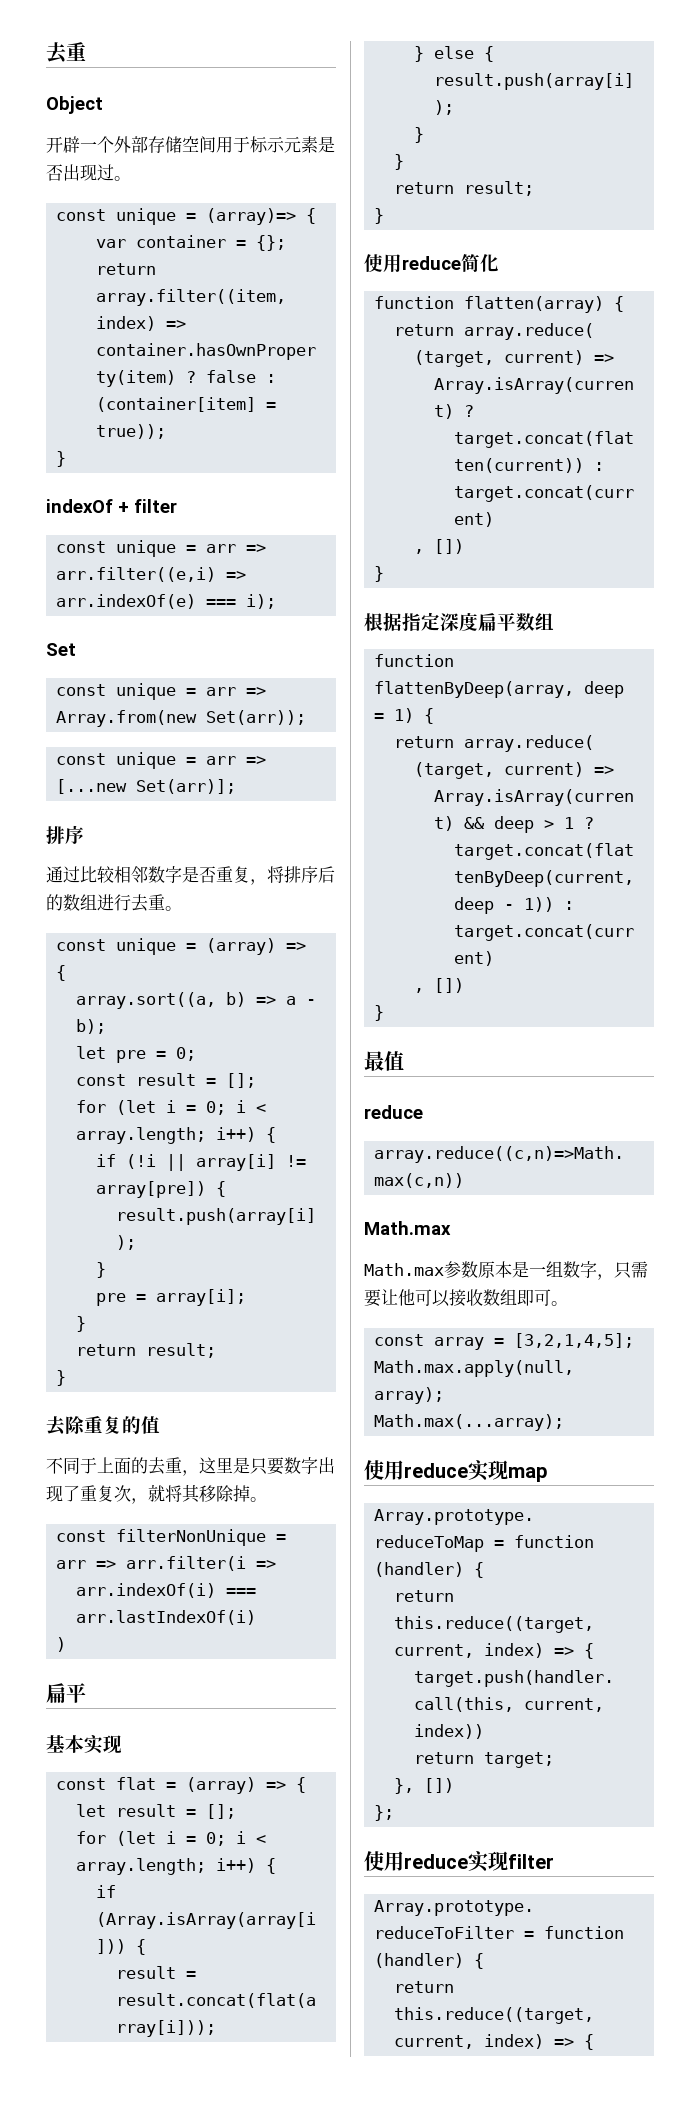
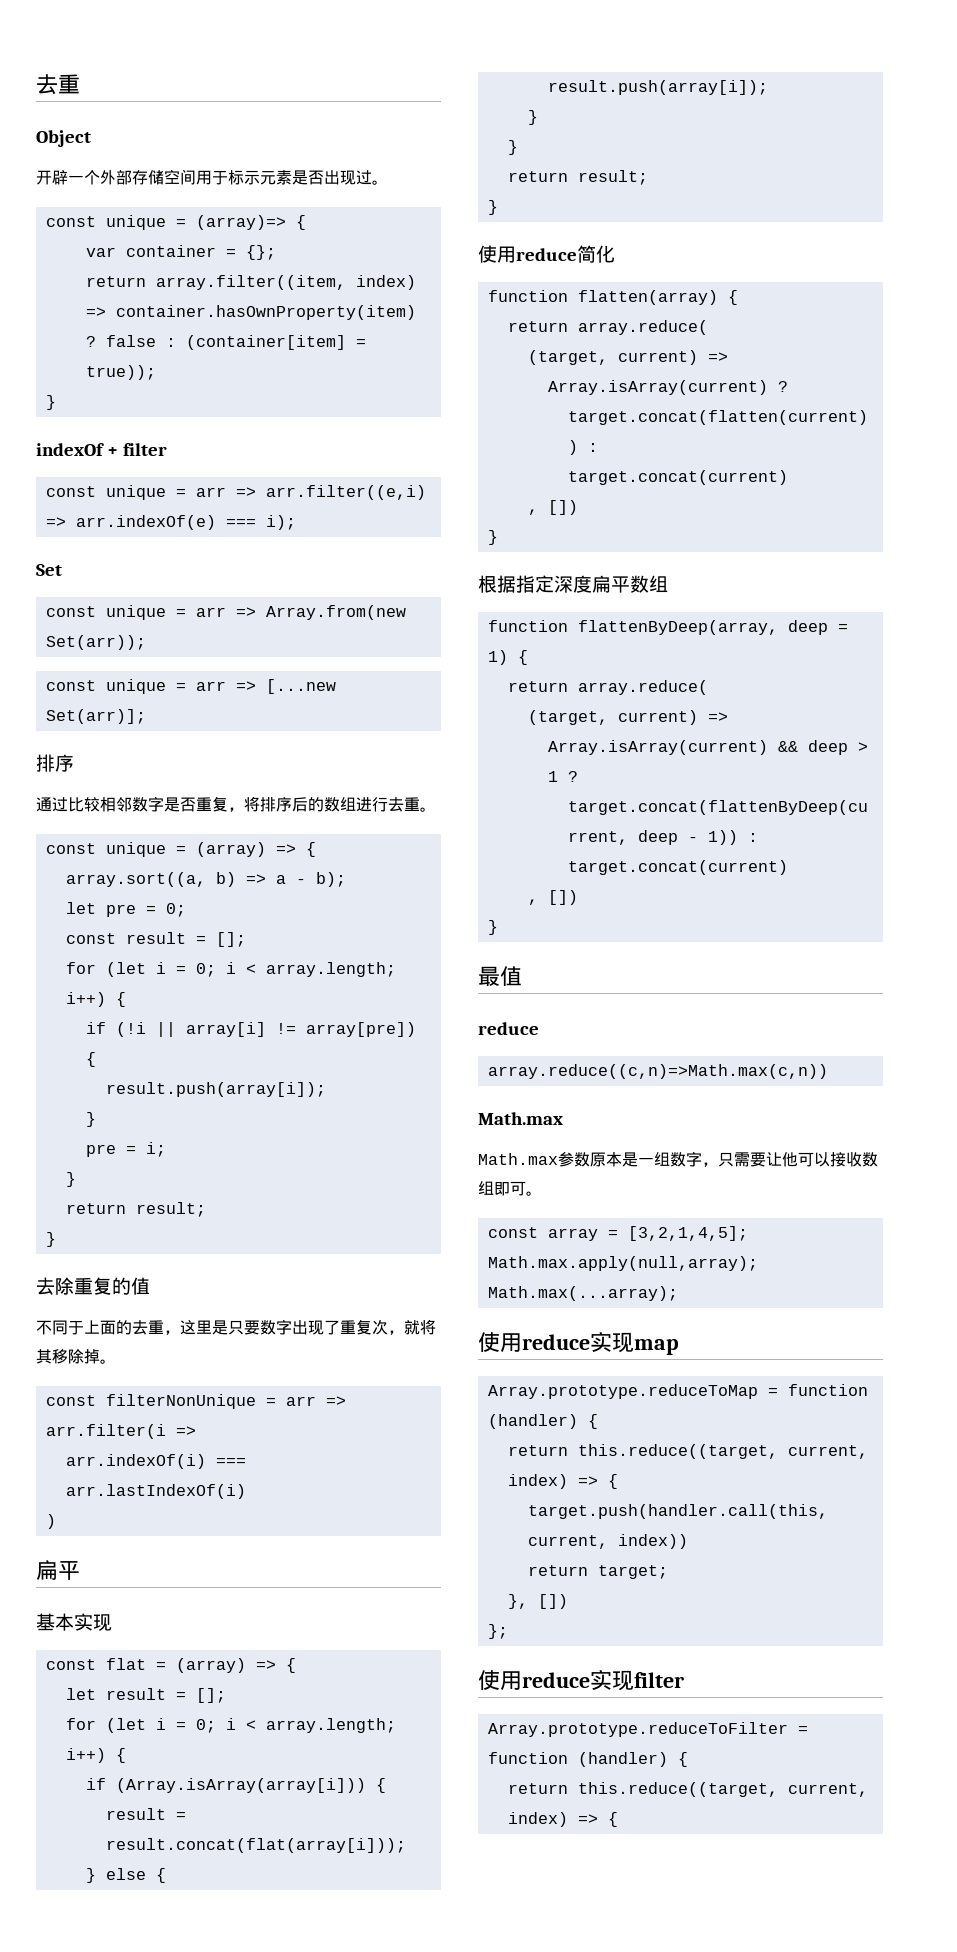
[156,1289,247,1306] array[i]; -> [145,1142,166,1157] i;

